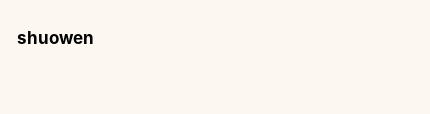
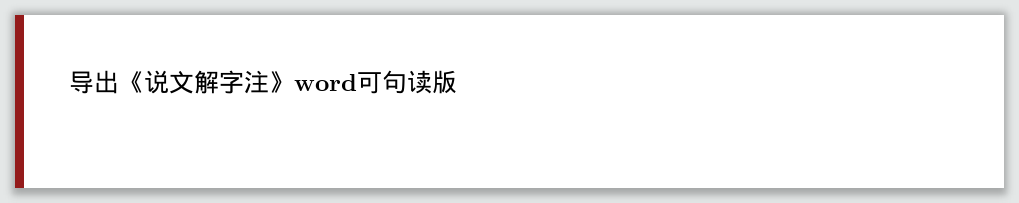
[17,31,94,44] shuowen -> [69,70,457,94] 导出《说文解字注》word可句读版

